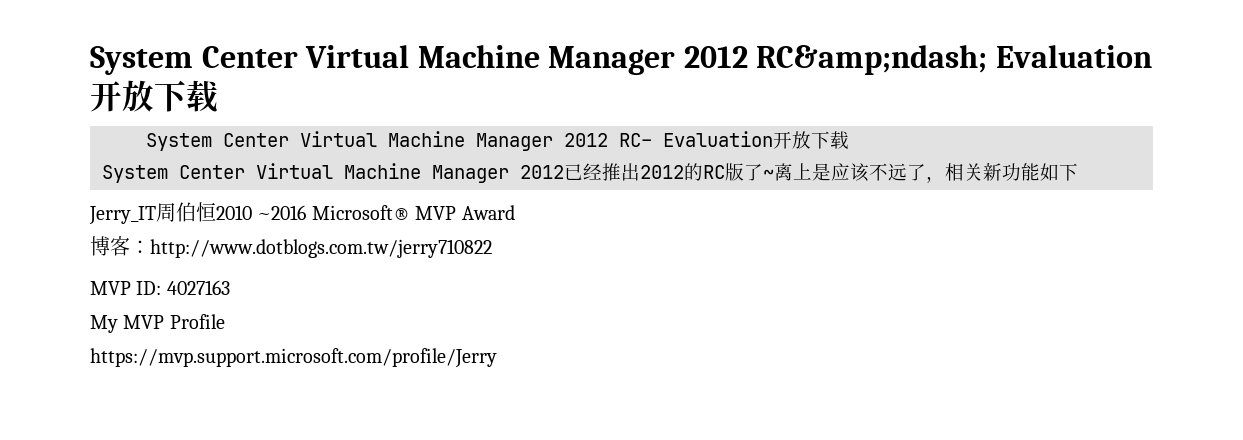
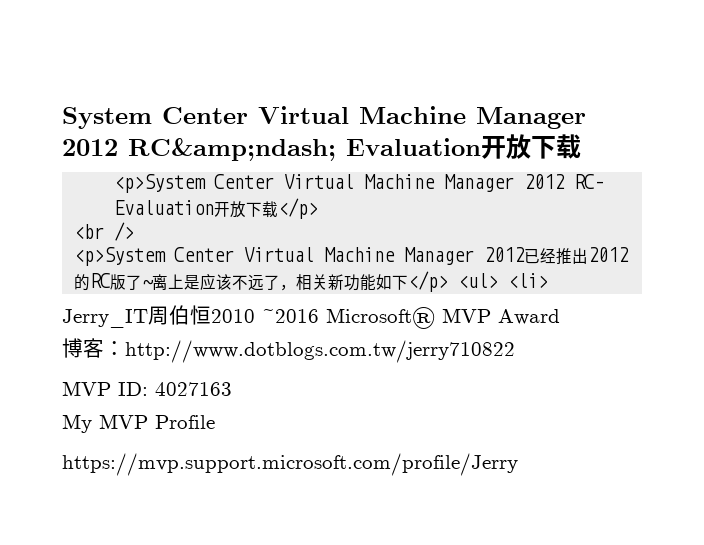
[146,133,212,151] System -> [114,174,207,193] <p>System
[102,165,168,183] // System -> [278,198,319,219] [74,222,135,241] [74,247,167,266] </p> // <br /> // <p>System
(1078, 172) none -> [408,271,549,292] </p> <ul> <li>

